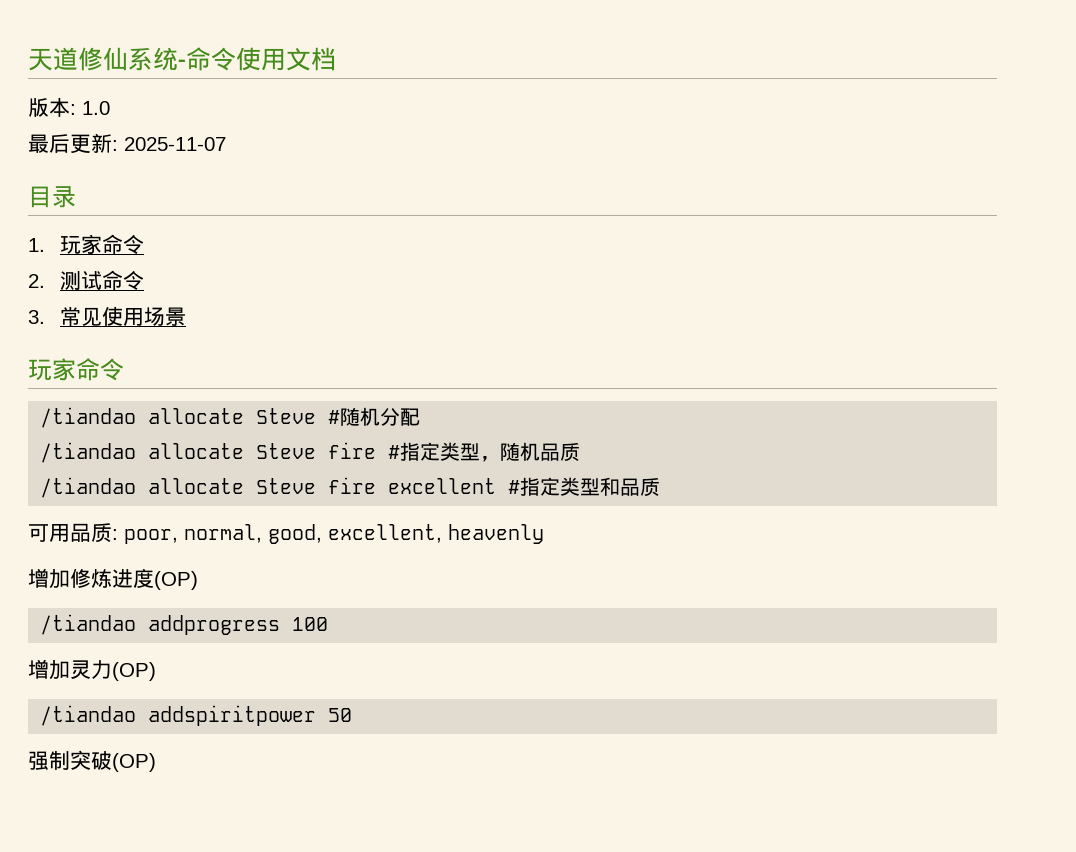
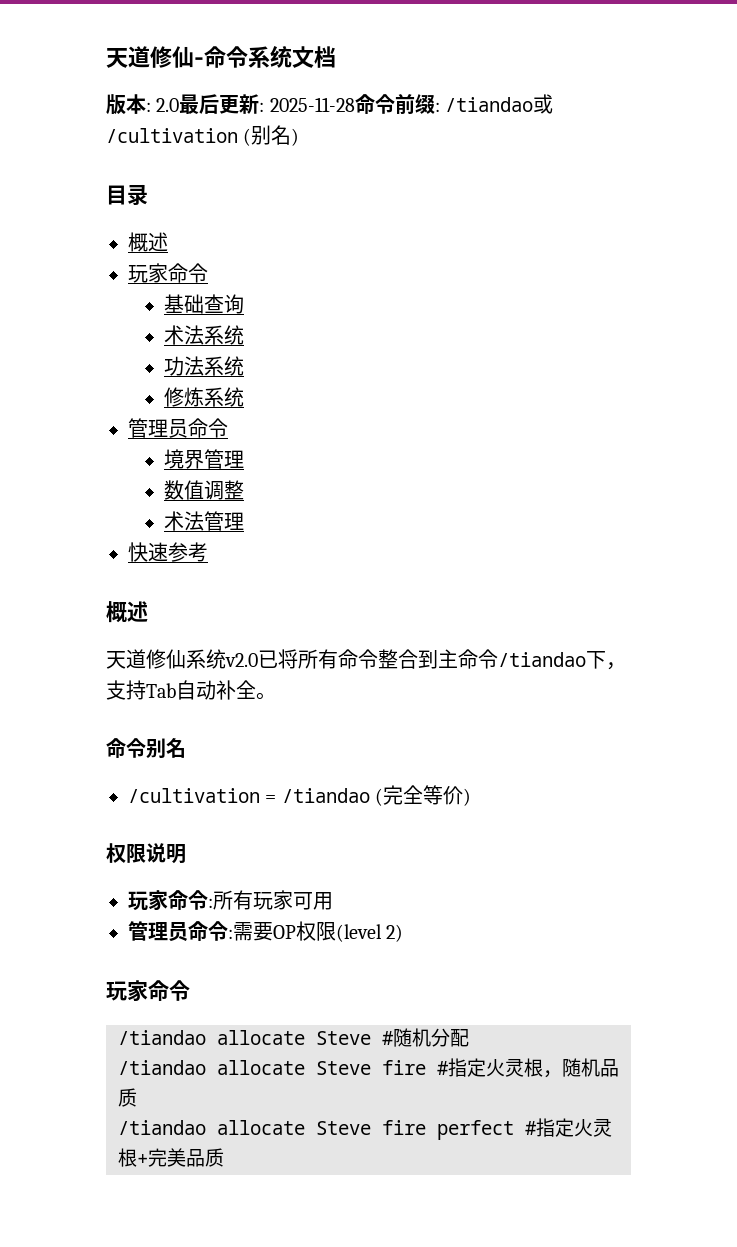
[28,47,336,71] [28,97,110,117] [28,133,226,154] [28,186,76,208] [28,234,145,255] [28,270,145,291] [28,306,187,326] 天道修仙系统-命令使用文档 // 版本: 1.0 // 最后更新: 2025-11-07 // 目录 // 1.玩家命令 // 2.测试命令 // 3.常见使用场景 -> [106,45,336,68] [106,94,554,115] [106,125,300,146] [106,184,148,206] [128,232,168,252] [128,263,208,283] [163,294,244,314] [163,325,244,345] [163,356,244,376] [163,387,244,407] [128,418,228,438] [163,449,244,469] [163,480,244,500] [163,511,244,531] [128,542,208,562] [106,601,148,623] [106,649,626,670] [106,680,276,700] [106,738,186,759] [128,785,472,806] [106,843,186,864] [128,890,333,911] [128,921,404,942] 天道修仙-命令系统文档 // 版本: 2.0最后更新: 2025-11-28命令前缀: /tiandao或/cultivation (别名) // 目录 // 概述 // 玩家命令 // 基础查询 // 术法系统 // 功法系统 // 修炼系统 // 管理员命令 // 境界管理 // 数值调整 // 术法管理 // 快速参考 // 概述 // 天道修仙系统v2.0已将所有命令整合到主命令/tiandao下，支持Tab自动补全。 // 命令别名 // /cultivation = /tiandao (完全等价) // 权限说明 // 玩家命令:所有玩家可用 // 管理员命令:需要OP权限(level 2)
[440,442,481,461] 类型 -> [486,1058,543,1077] 火灵根
[388,477,661,496] [28,523,544,544] [28,568,198,590] [40,614,329,635] [28,659,156,681] [40,705,353,726] [28,750,156,772] excellent #指定类型和品质 // 可用品质: poor, normal, good, excellent, heavenly // 增加修炼进度(OP) // /tiandao addprogress 100 // 增加灵力(OP) // /tiandao addspiritpower 50 // 强制突破(OP) -> [437,1118,612,1140] [118,1148,224,1167] perfect #指定火灵根+完美品质

